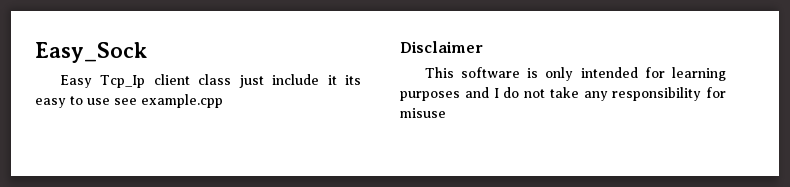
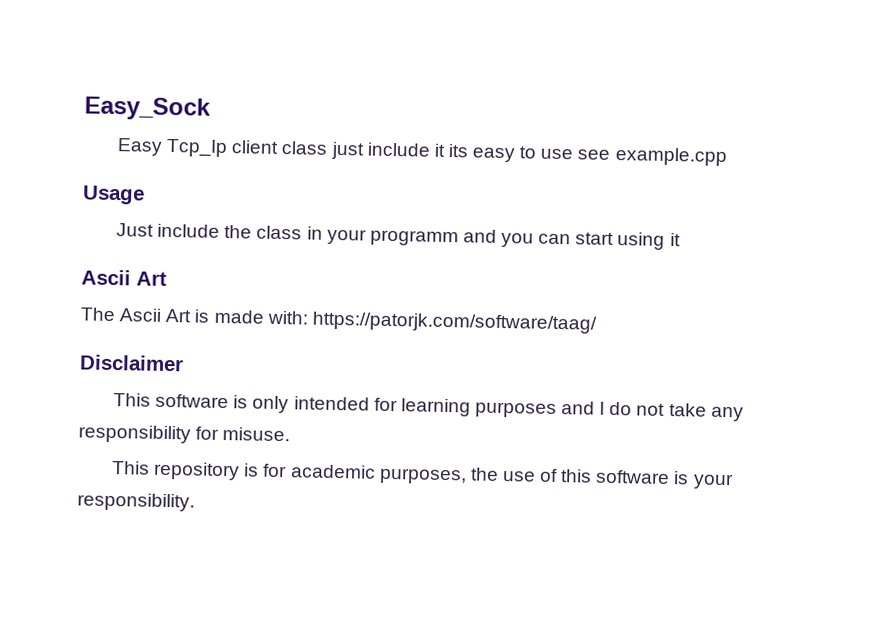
(223, 101) none -> [82,185,145,205] [116,223,681,250] [81,269,167,286] [80,307,597,334] // Usage // Just include the class in your programm and you can start using it // Ascii Art // The Ascii Art is made with: https://patorjk.com/software/taag/
[400,108,446,118] misuse -> [222,426,291,442] [112,461,734,490] [77,492,195,512] misuse. // This repository is for academic purposes, the use of this software is your responsibility.

